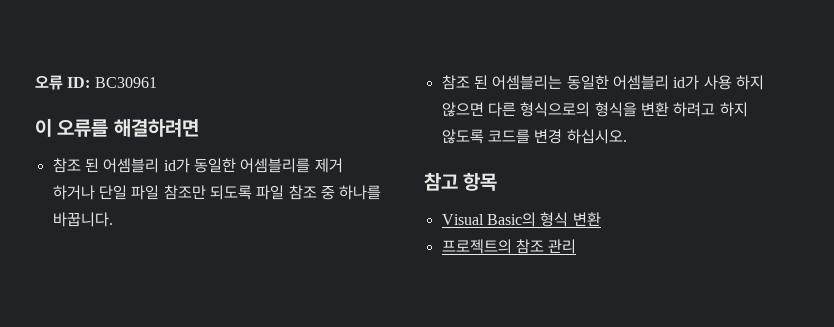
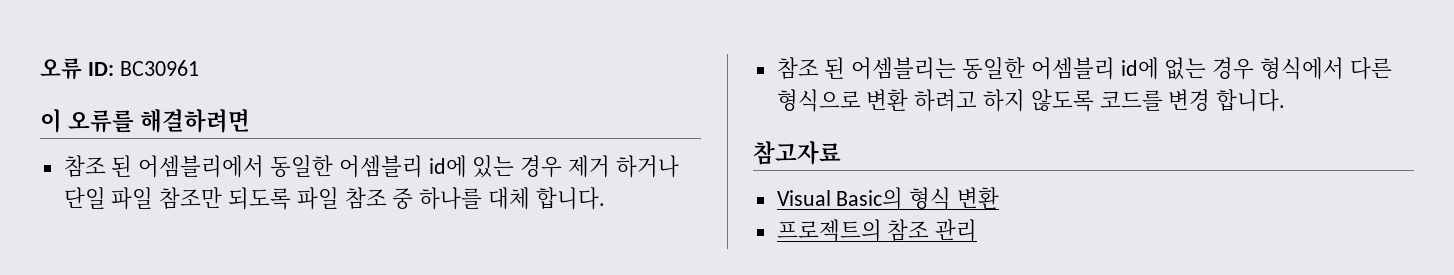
[103,158,311,173] 어셈블리 id가 동일한 어셈블리를 -> [138,155,563,178] 어셈블리에서 동일한 어셈블리 id에 있는 경우
[52,212,113,227] 바꿉니다. -> [488,187,605,210] 대체 합니다.
[673,75,764,90] [441,102,637,117] id가 사용 하지 않으면 다른 형식으로의 형식을 -> [1120,57,1392,80] [776,89,861,112] id에 없는 경우 형식에서 다른 형식으로
[566,129,627,144] [424,172,498,191] 하십시오. // 참고 항목 -> [1216,89,1286,112] [753,141,841,165] 합니다. // 참고자료

